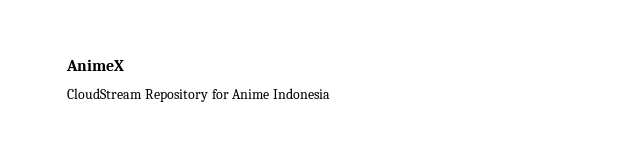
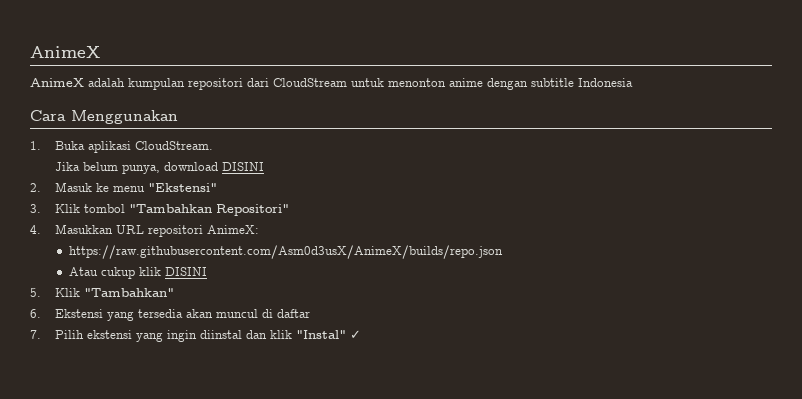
[67,88,331,102] CloudStream Repository for Anime Indonesia -> [30,78,633,90] [30,110,178,124] [30,141,213,153] [54,162,264,174] [30,182,217,192] [30,204,289,216] [30,224,259,237] [68,245,503,259] [68,267,207,279] [30,288,174,297] [30,309,310,321] [30,330,361,342] AnimeX adalah kumpulan repositori dari CloudStream untuk menonton anime dengan subtitle Indonesia // Cara Menggunakan // 1. Buka aplikasi CloudStream. // Jika belum punya, download DISINI // 2. Masuk ke menu "Ekstensi" // 3. Klik tombol "Tambahkan Repositori" // 4. Masukkan URL repositori AnimeX: // https://raw.githubusercontent.com/Asm0d3usX/AnimeX/builds/repo.json // Atau cukup klik DISINI // 5. Klik "Tambahkan" // 6. Ekstensi yang tersedia akan muncul di daftar // 7. Pilih ekstensi yang ingin diinstal dan klik "Instal" ✓

